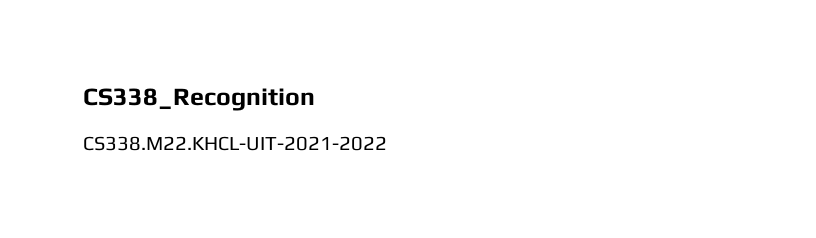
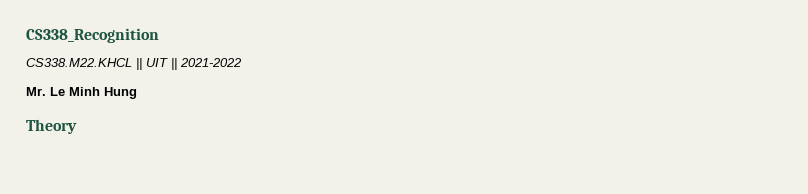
[83,136,387,151] CS338.M22.KHCL-UIT-2021-2022 -> [26,58,242,70] [26,87,137,99] [26,119,77,134] CS338.M22.KHCL || UIT || 2021-2022 // Mr. Le Minh Hung // Theory

